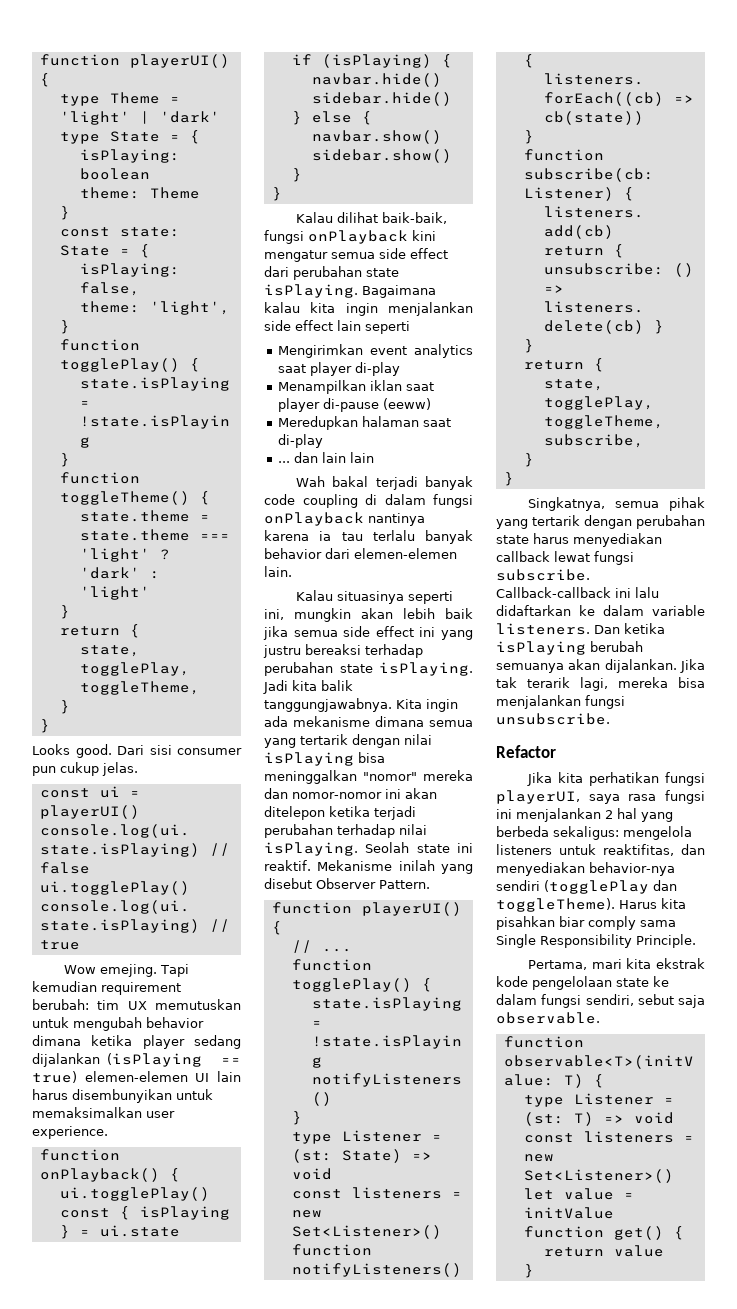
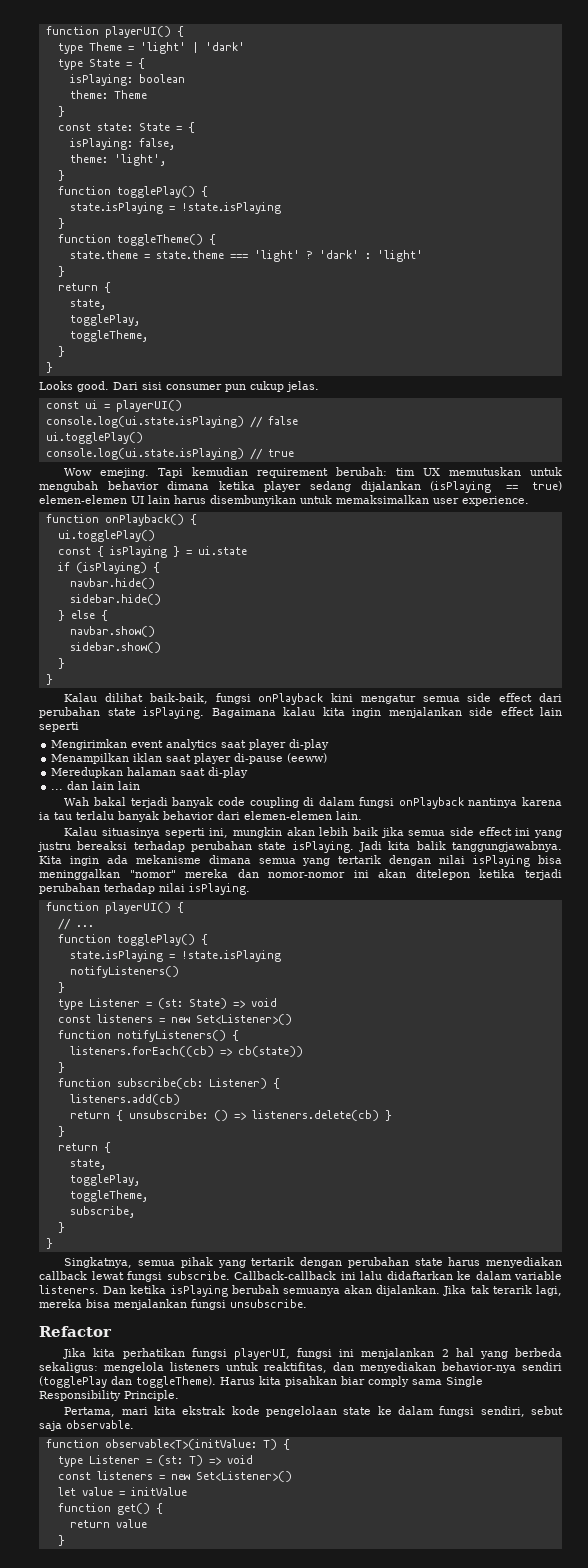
[365,842,473,853] [264,860,473,874] [264,878,430,889] Seolah state ini reaktif. Mekanisme inilah yang disebut Observer Pattern. -> (250, 889) none
[588,794,657,804] saya rasa -> (290, 1354) none

